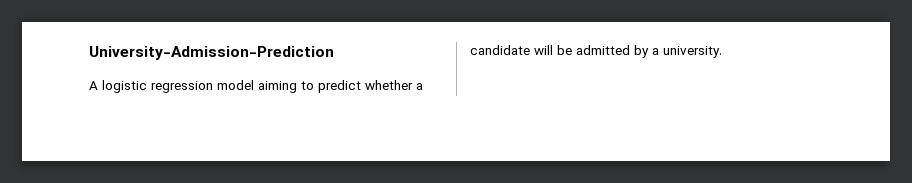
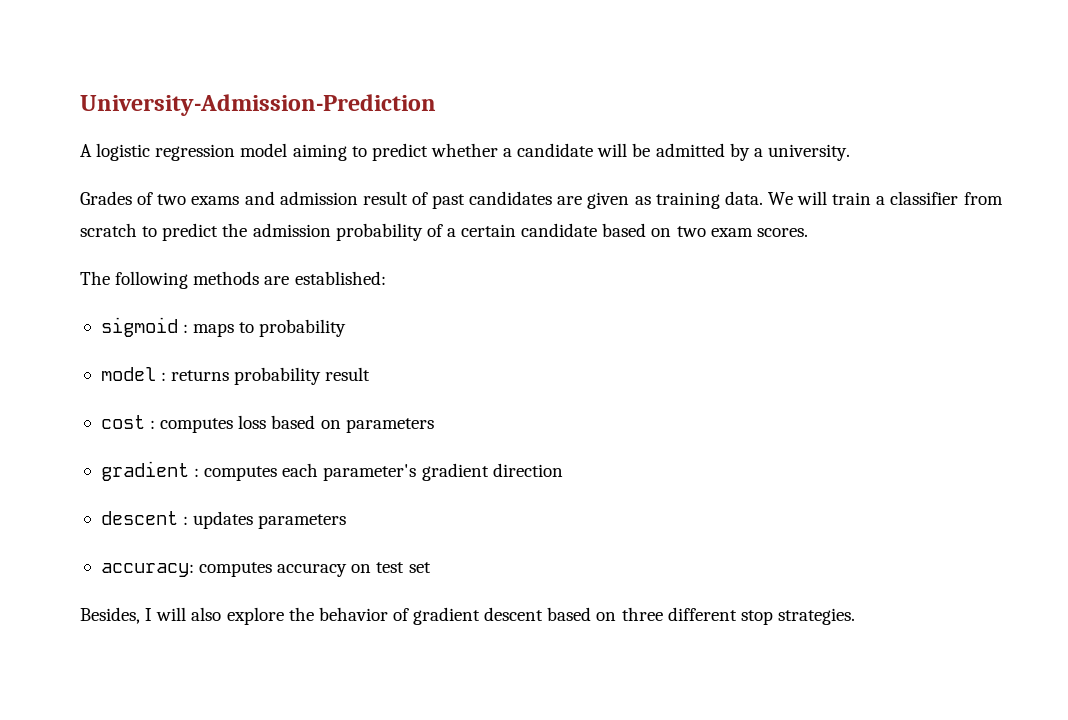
(722, 52) none -> [80,191,1003,209] [80,223,808,241] [80,271,386,289] [100,317,347,337] [100,367,371,385] [100,415,434,433] [100,461,563,481] [100,511,347,529] [100,562,431,577] [80,607,855,625] // Grades of two exams and admission result of past candidates are given as training data. We will train a classifier from scratch to predict the admission probability of a certain candidate based on two exam scores. // The following methods are established: // sigmoid : maps to probability // model : returns probability result // cost : computes loss based on parameters // gradient : computes each parameter's gradient direction // descent : updates parameters // accuracy: computes accuracy on test set // Besides, I will also explore the behavior of gradient descent based on three different stop strategies.

